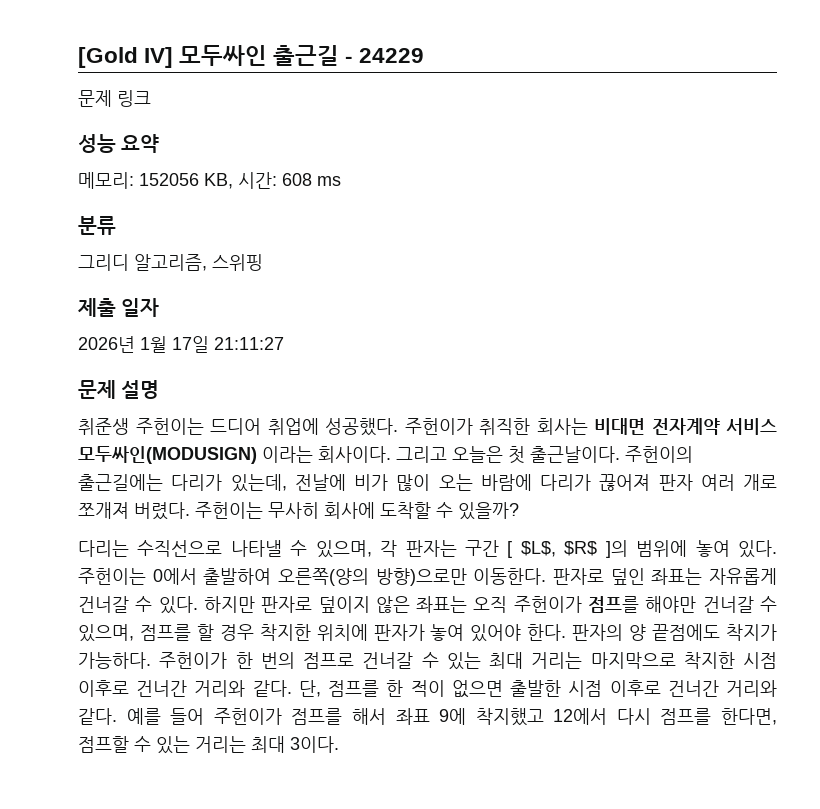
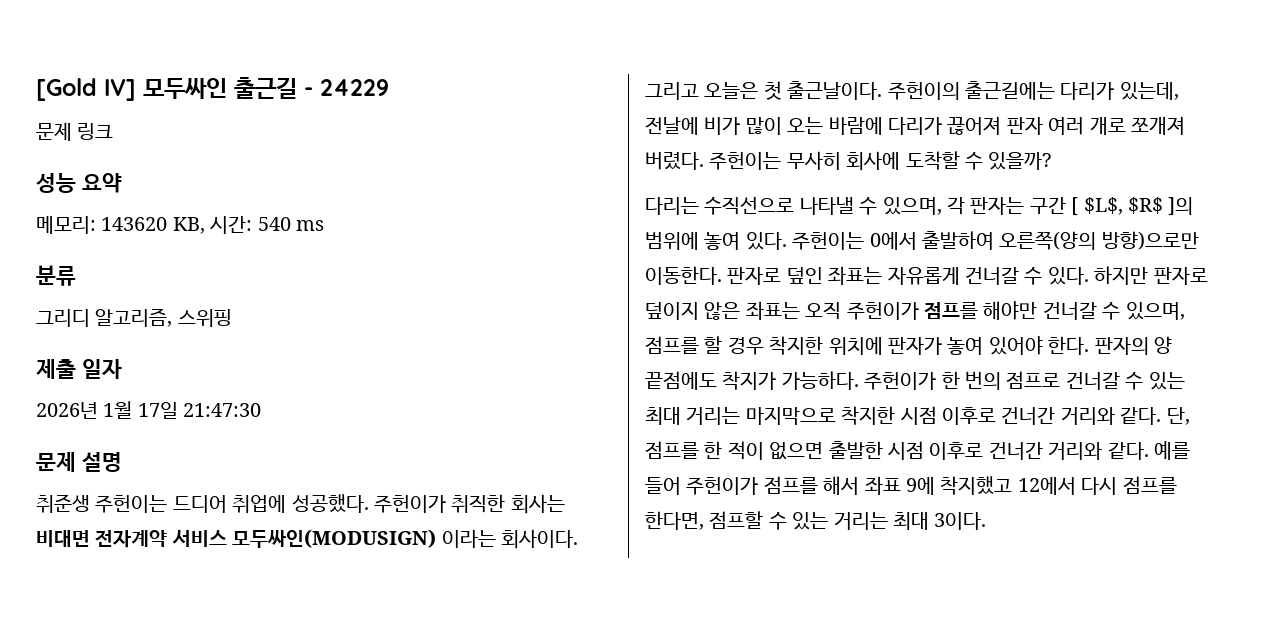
[139,173,199,186] 152056 -> [101,217,168,231] 143620
[282,173,312,186] 608 -> [257,217,291,231] 540
[214,337,284,350] 21:11:27 -> [183,403,262,417] 21:47:30

